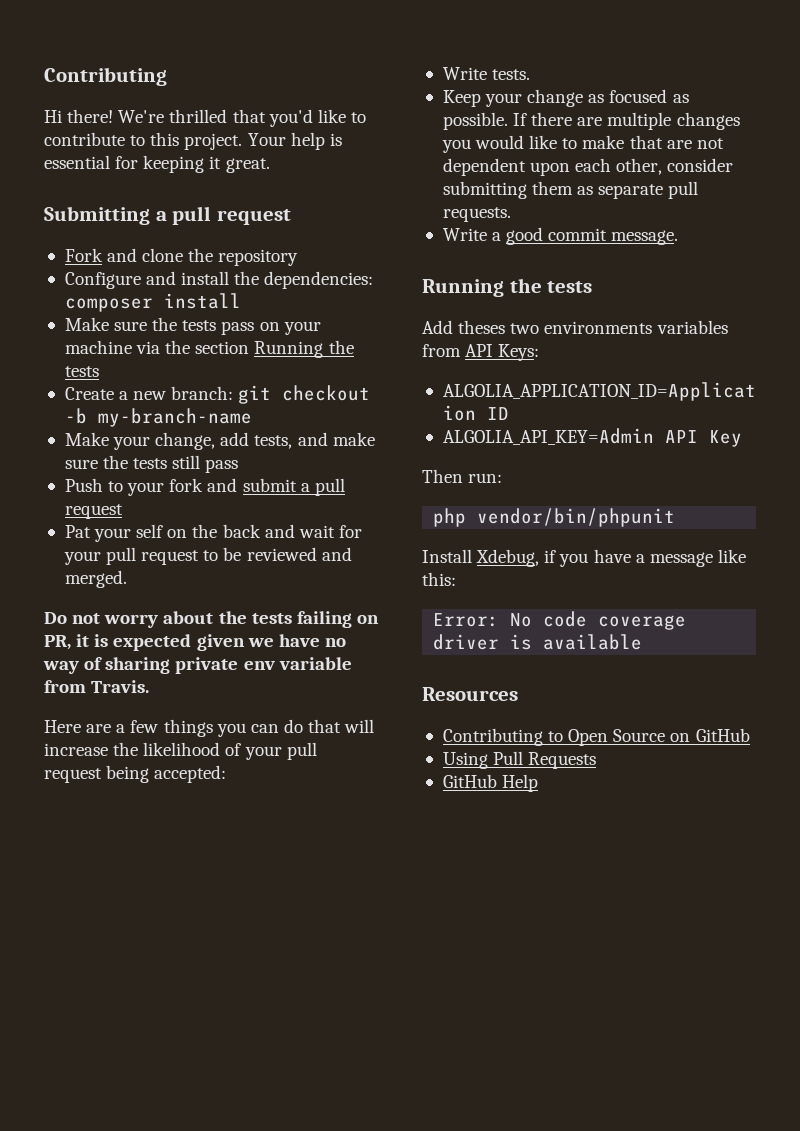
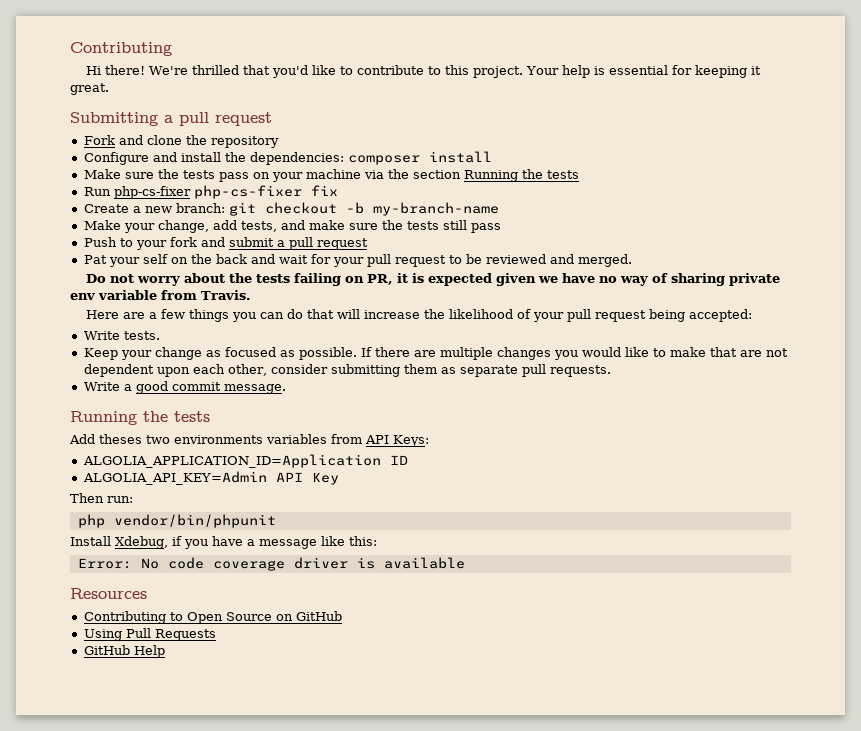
(99, 371) none -> [83,185,338,199] // Run php-cs-fixer php-cs-fixer fix

